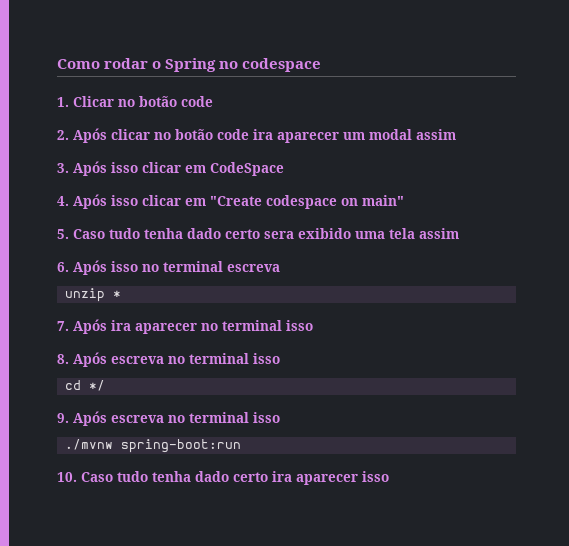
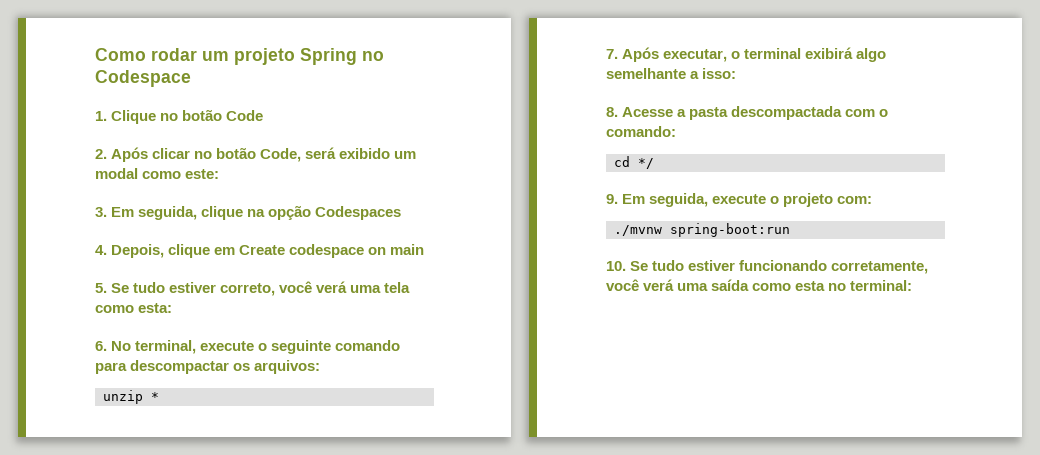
[152,61,162,69] o -> [202,48,295,65] um projeto
[242,58,322,72] codespace -> [95,70,191,87] Codespace
[73,96,213,107] Clicar no botão code -> [111,109,264,124] Clique no botão Code
[217,129,456,143] [57,161,284,176] [57,194,262,209] code ira aparecer um modal assim // 3. Após isso clicar em CodeSpace // 4. Após isso clicar em "Create -> [260,147,417,162] [95,168,220,179] [95,205,402,220] [95,244,286,258] Code, será exibido um modal como este: // 3. Em seguida, clique na opção Codespaces // 4. Depois, clique em Create
[362,195,404,206] main" -> [390,244,425,255] main
[73,228,459,239] [57,260,280,275] [64,288,121,302] [57,319,313,334] [57,352,280,367] [64,380,105,391] [57,411,280,426] [64,439,241,453] [57,471,389,485] Caso tudo tenha dado certo sera exibido uma tela assim // 6. Após isso no terminal escreva // unzip * // 7. Após ira aparecer no terminal isso // 8. Após escreva no terminal isso // cd */ // 9. Após escreva no terminal isso // ./mvnw spring-boot:run // 10. Caso tudo tenha dado certo ira aparecer isso -> [111,281,411,296] [95,303,173,313] [95,340,401,354] [95,360,321,374] [103,390,160,404] [606,47,887,62] [606,68,737,79] [606,106,889,120] [606,126,676,137] [614,156,655,169] [606,193,873,207] [614,223,791,237] [606,260,929,274] [606,279,913,291] Se tudo estiver correto, você verá uma tela como esta: // 6. No terminal, execute o seguinte comando para descompactar os arquivos: // unzip * // 7. Após executar, o terminal exibirá algo semelhante a isso: // 8. Acesse a pasta descompactada com o comando: // cd */ // 9. Em seguida, execute o projeto com: // ./mvnw spring-boot:run // 10. Se tudo estiver funcionando corretamente, você verá uma saída como esta no terminal:

